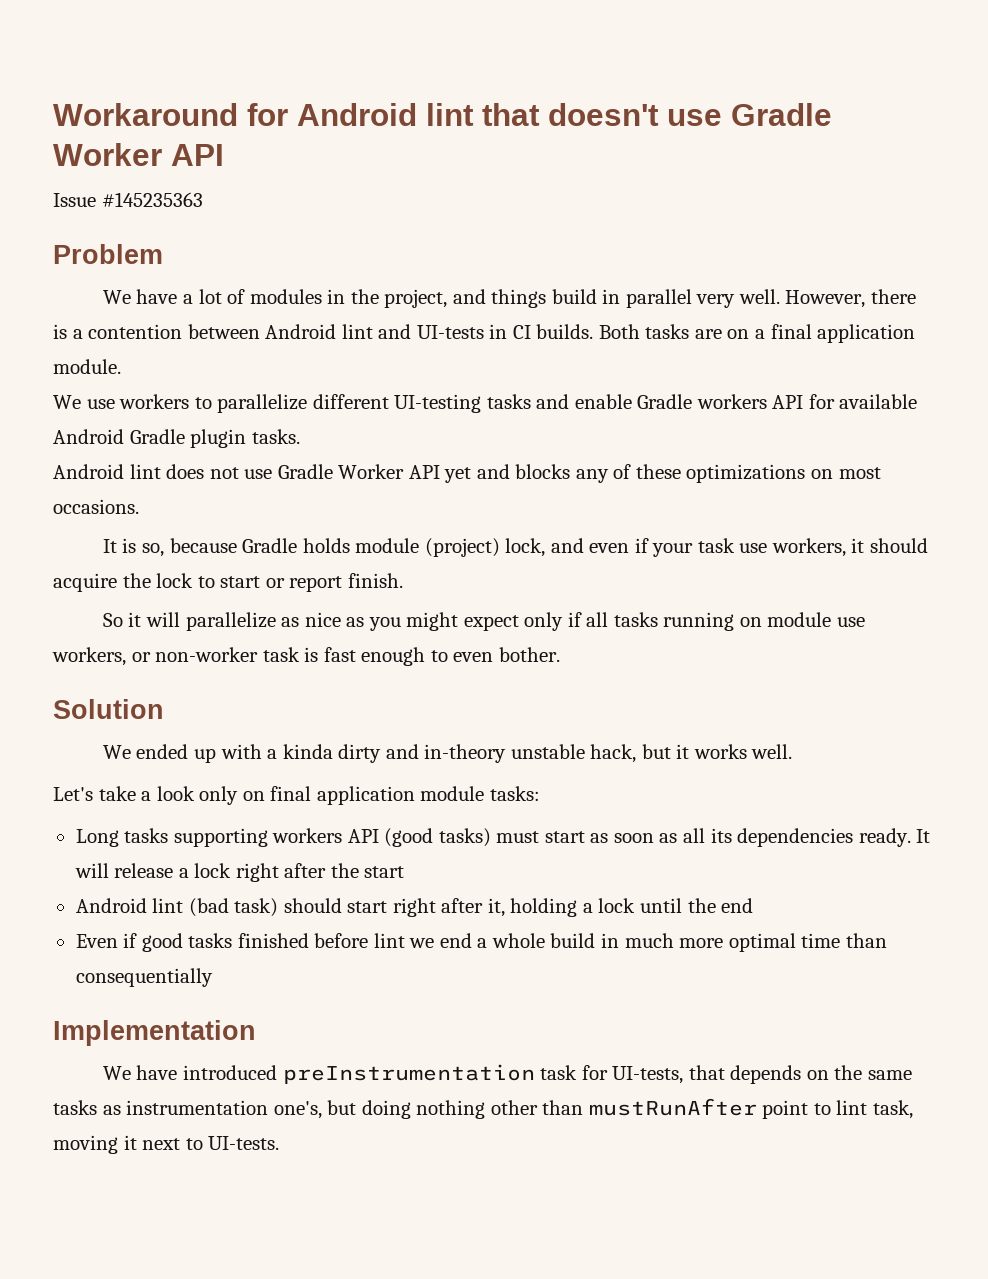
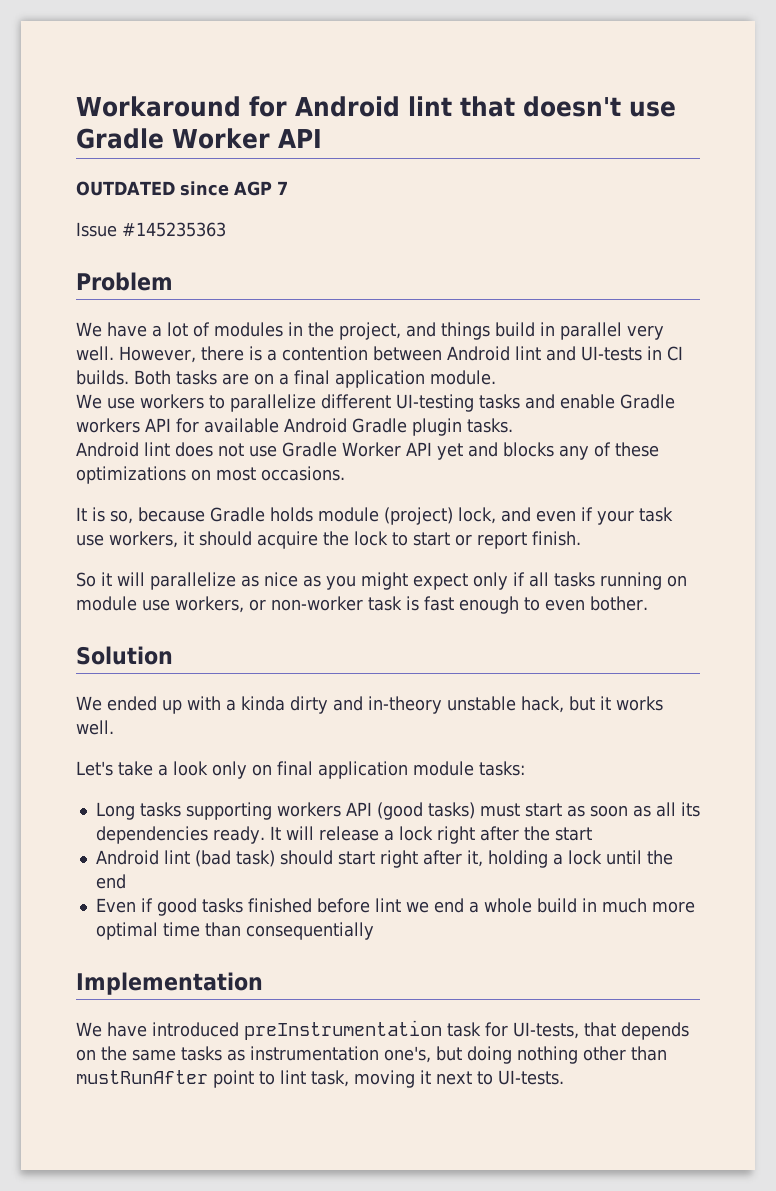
(224, 155) none -> [76,181,288,196] // OUTDATED since AGP 7

